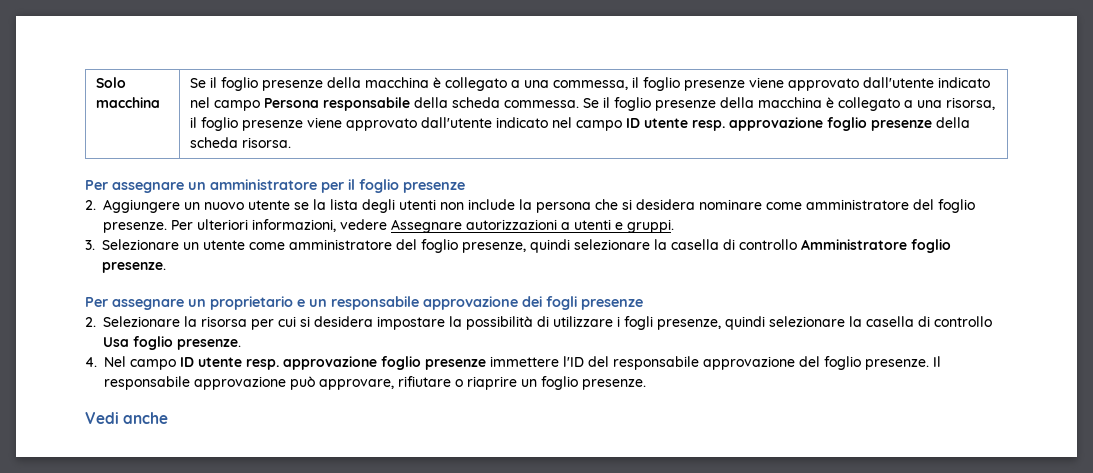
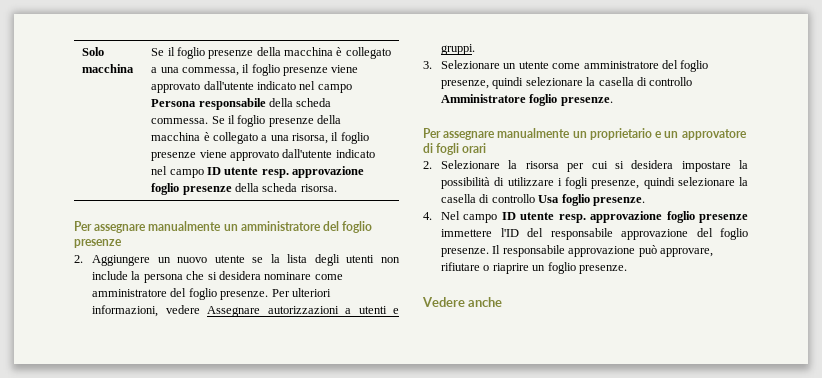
(184, 187) none -> [148,221,222,231] manualmente
[321,179,355,193] per il -> [323,221,340,231] del
(184, 304) none -> [497,128,571,138] manualmente
[331,296,643,310] responsabile approvazione dei fogli presenze -> [681,129,747,140] [423,143,487,155] approvatore di fogli orari
[85,412,119,424] Vedi -> [422,297,465,307] Vedere

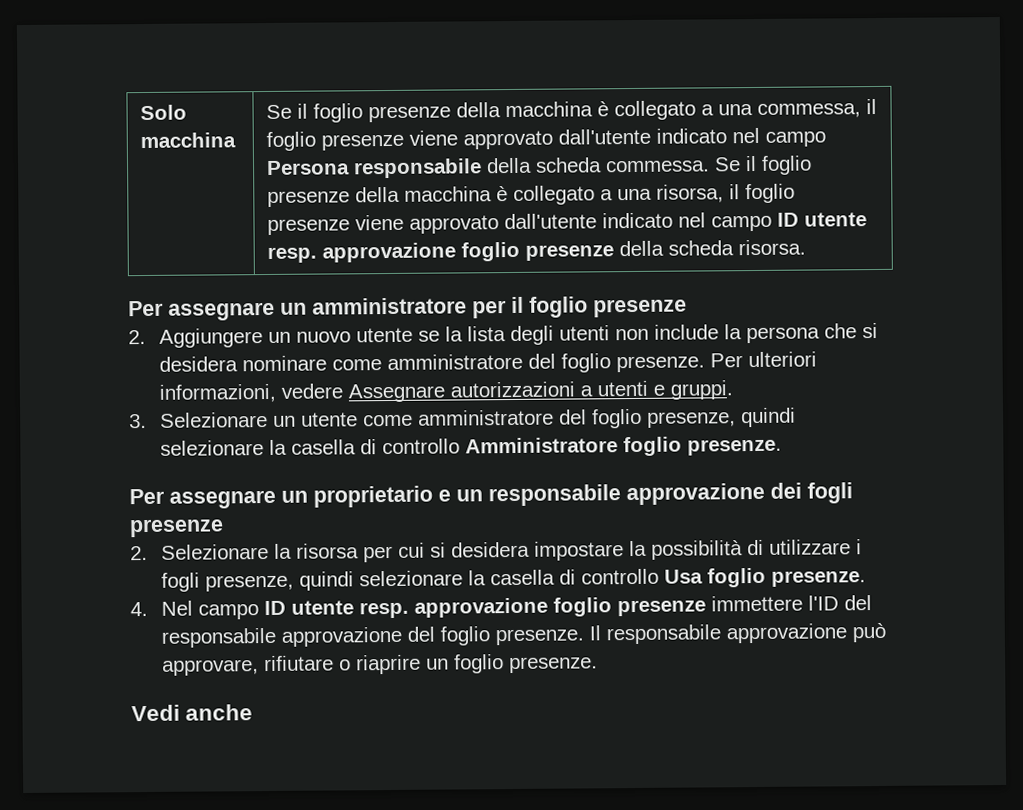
[148,221,222,231] manualmente -> (275, 311) none
[323,221,340,231] del -> [472,296,524,319] per il
[497,128,571,138] manualmente -> (276, 499) none
[681,129,747,140] [423,143,487,155] approvatore di fogli orari -> [488,482,853,507] [129,518,224,538] responsabile approvazione dei fogli presenze
[422,297,465,307] Vedere -> [131,704,180,722] Vedi

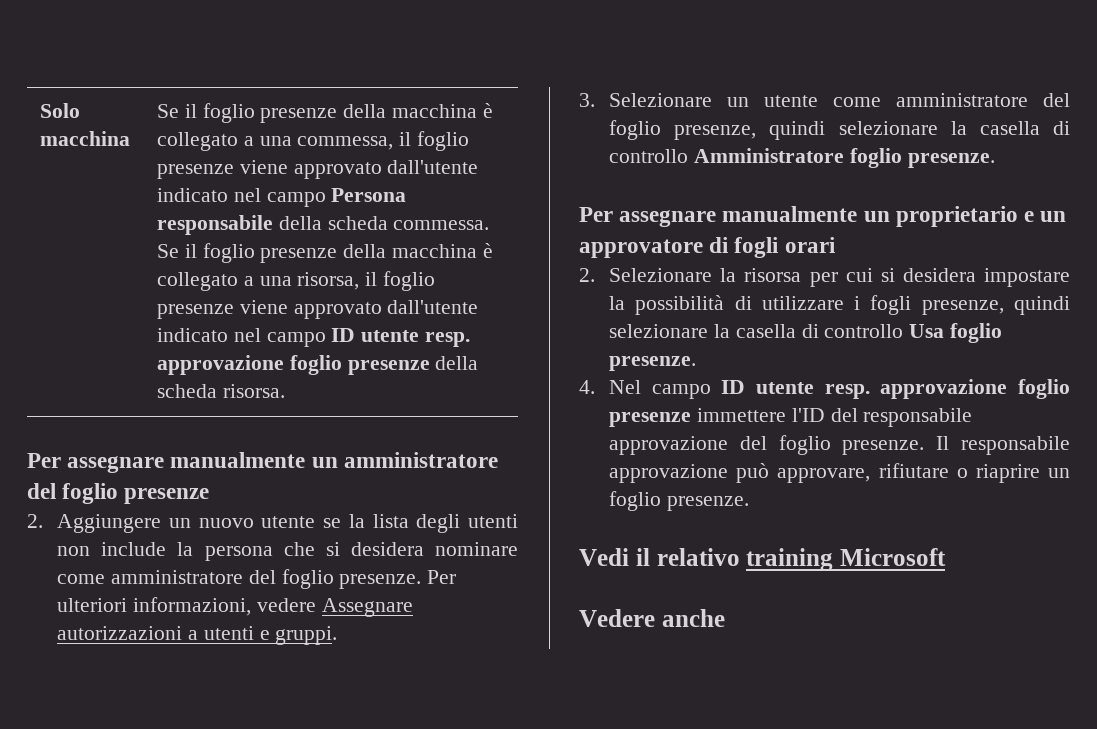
(275, 311) none -> [170,452,306,468] manualmente
[472,296,524,319] per il -> [27,483,56,499] del
(276, 499) none -> [722,206,858,222] manualmente
[488,482,853,507] [129,518,224,538] responsabile approvazione dei fogli presenze -> [579,237,836,258] approvatore di fogli orari
(180, 713) none -> [635,548,946,571] [579,609,655,627] il relativo training Microsoft // Vedere

